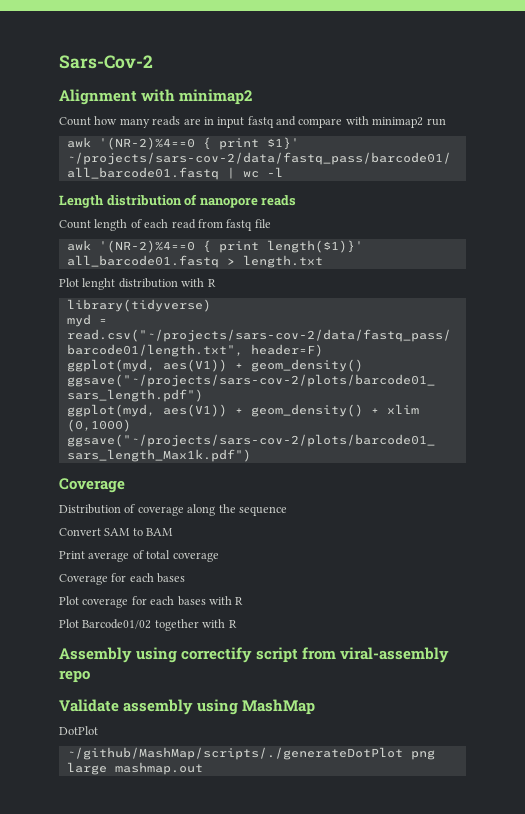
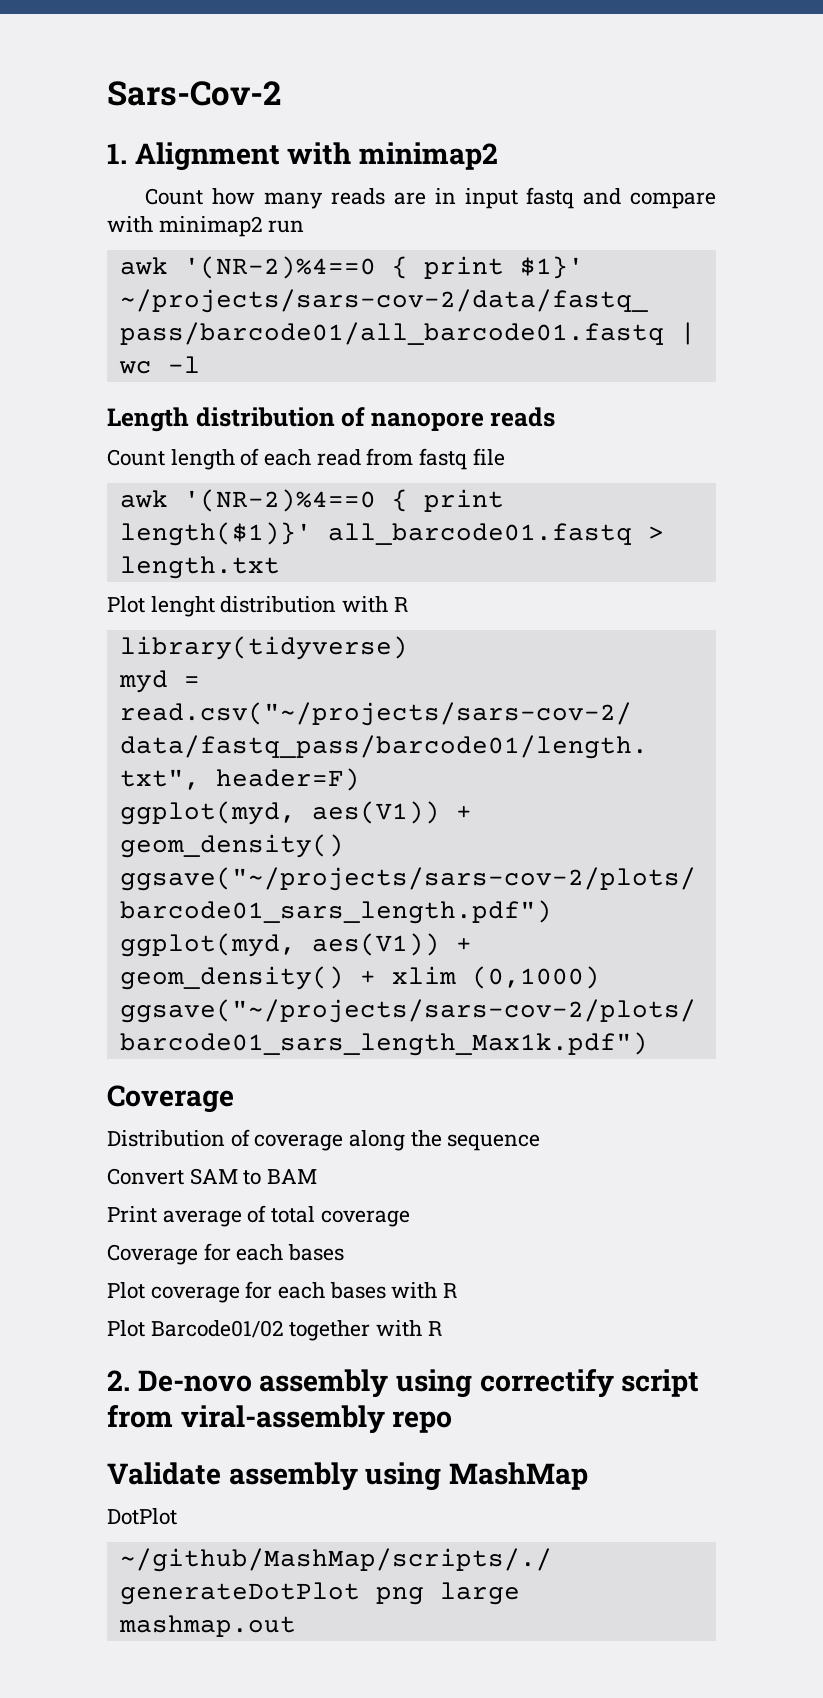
(153, 62) none -> [107,143,127,164] 1.
[59,647,132,663] Assembly -> [107,1369,389,1398] 2. De-novo assembly

